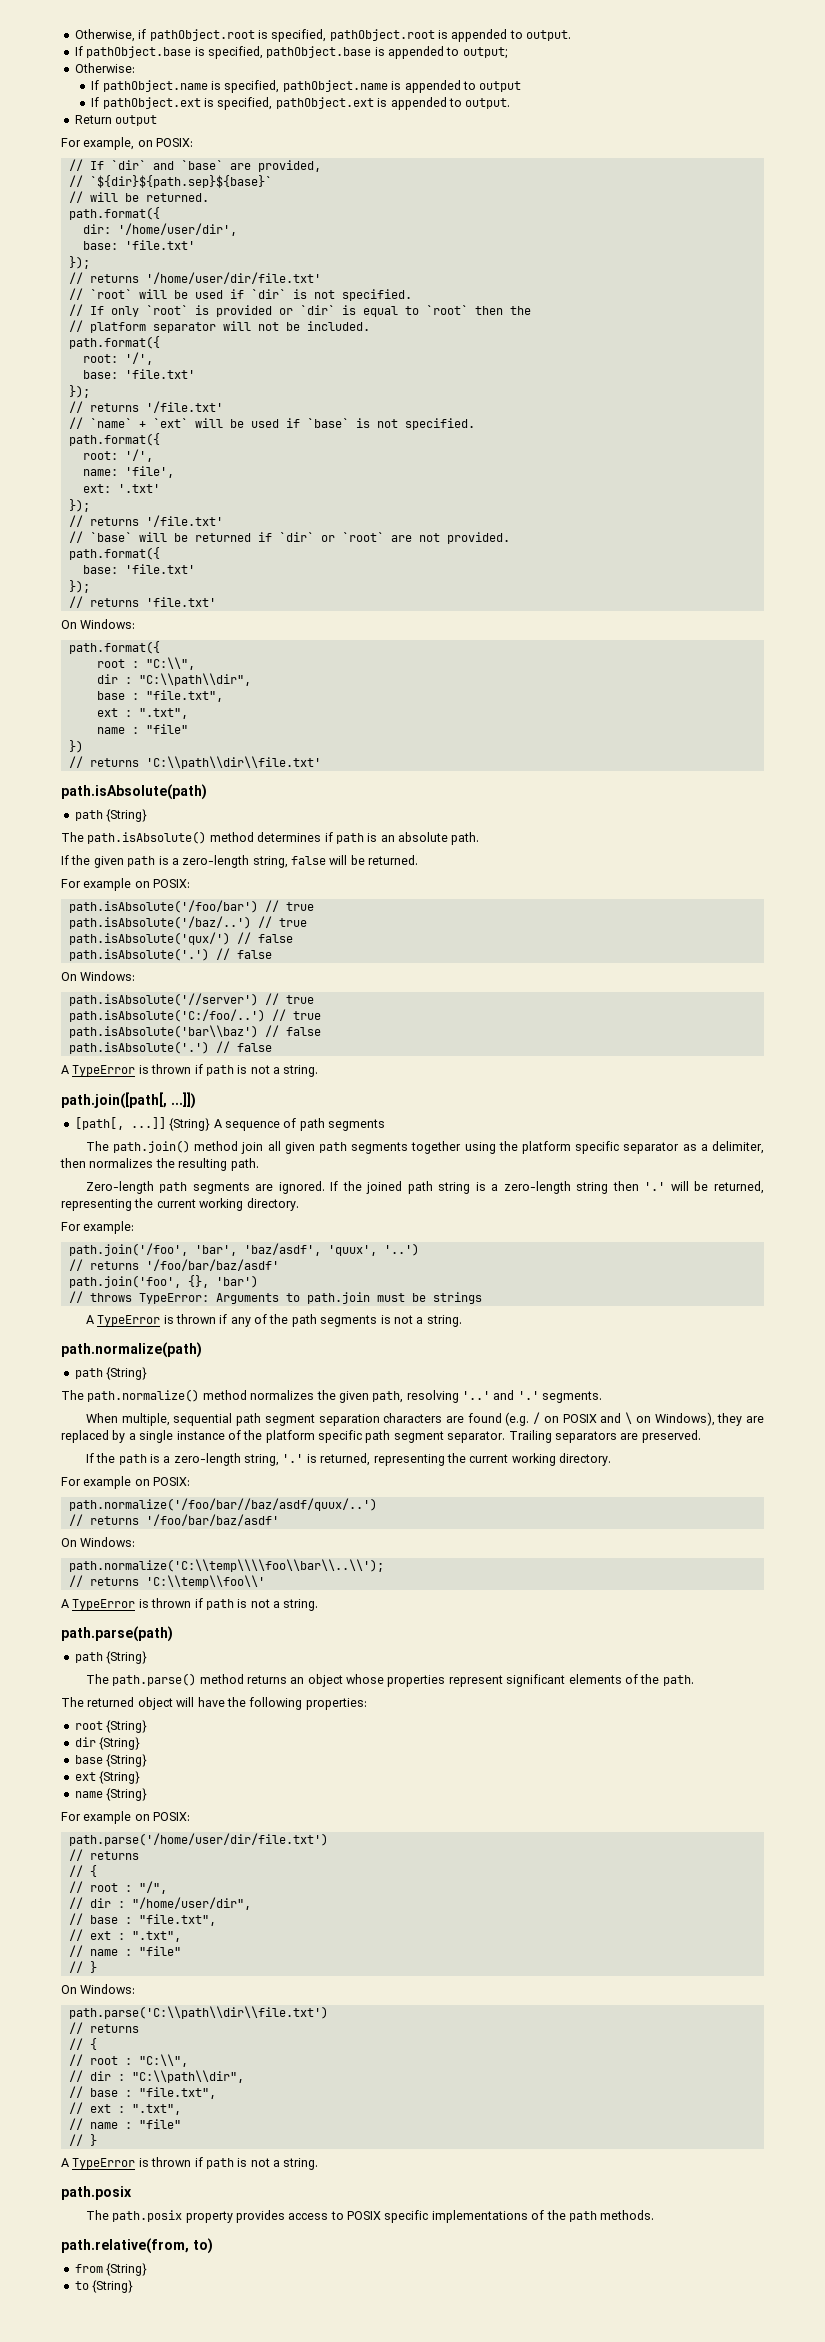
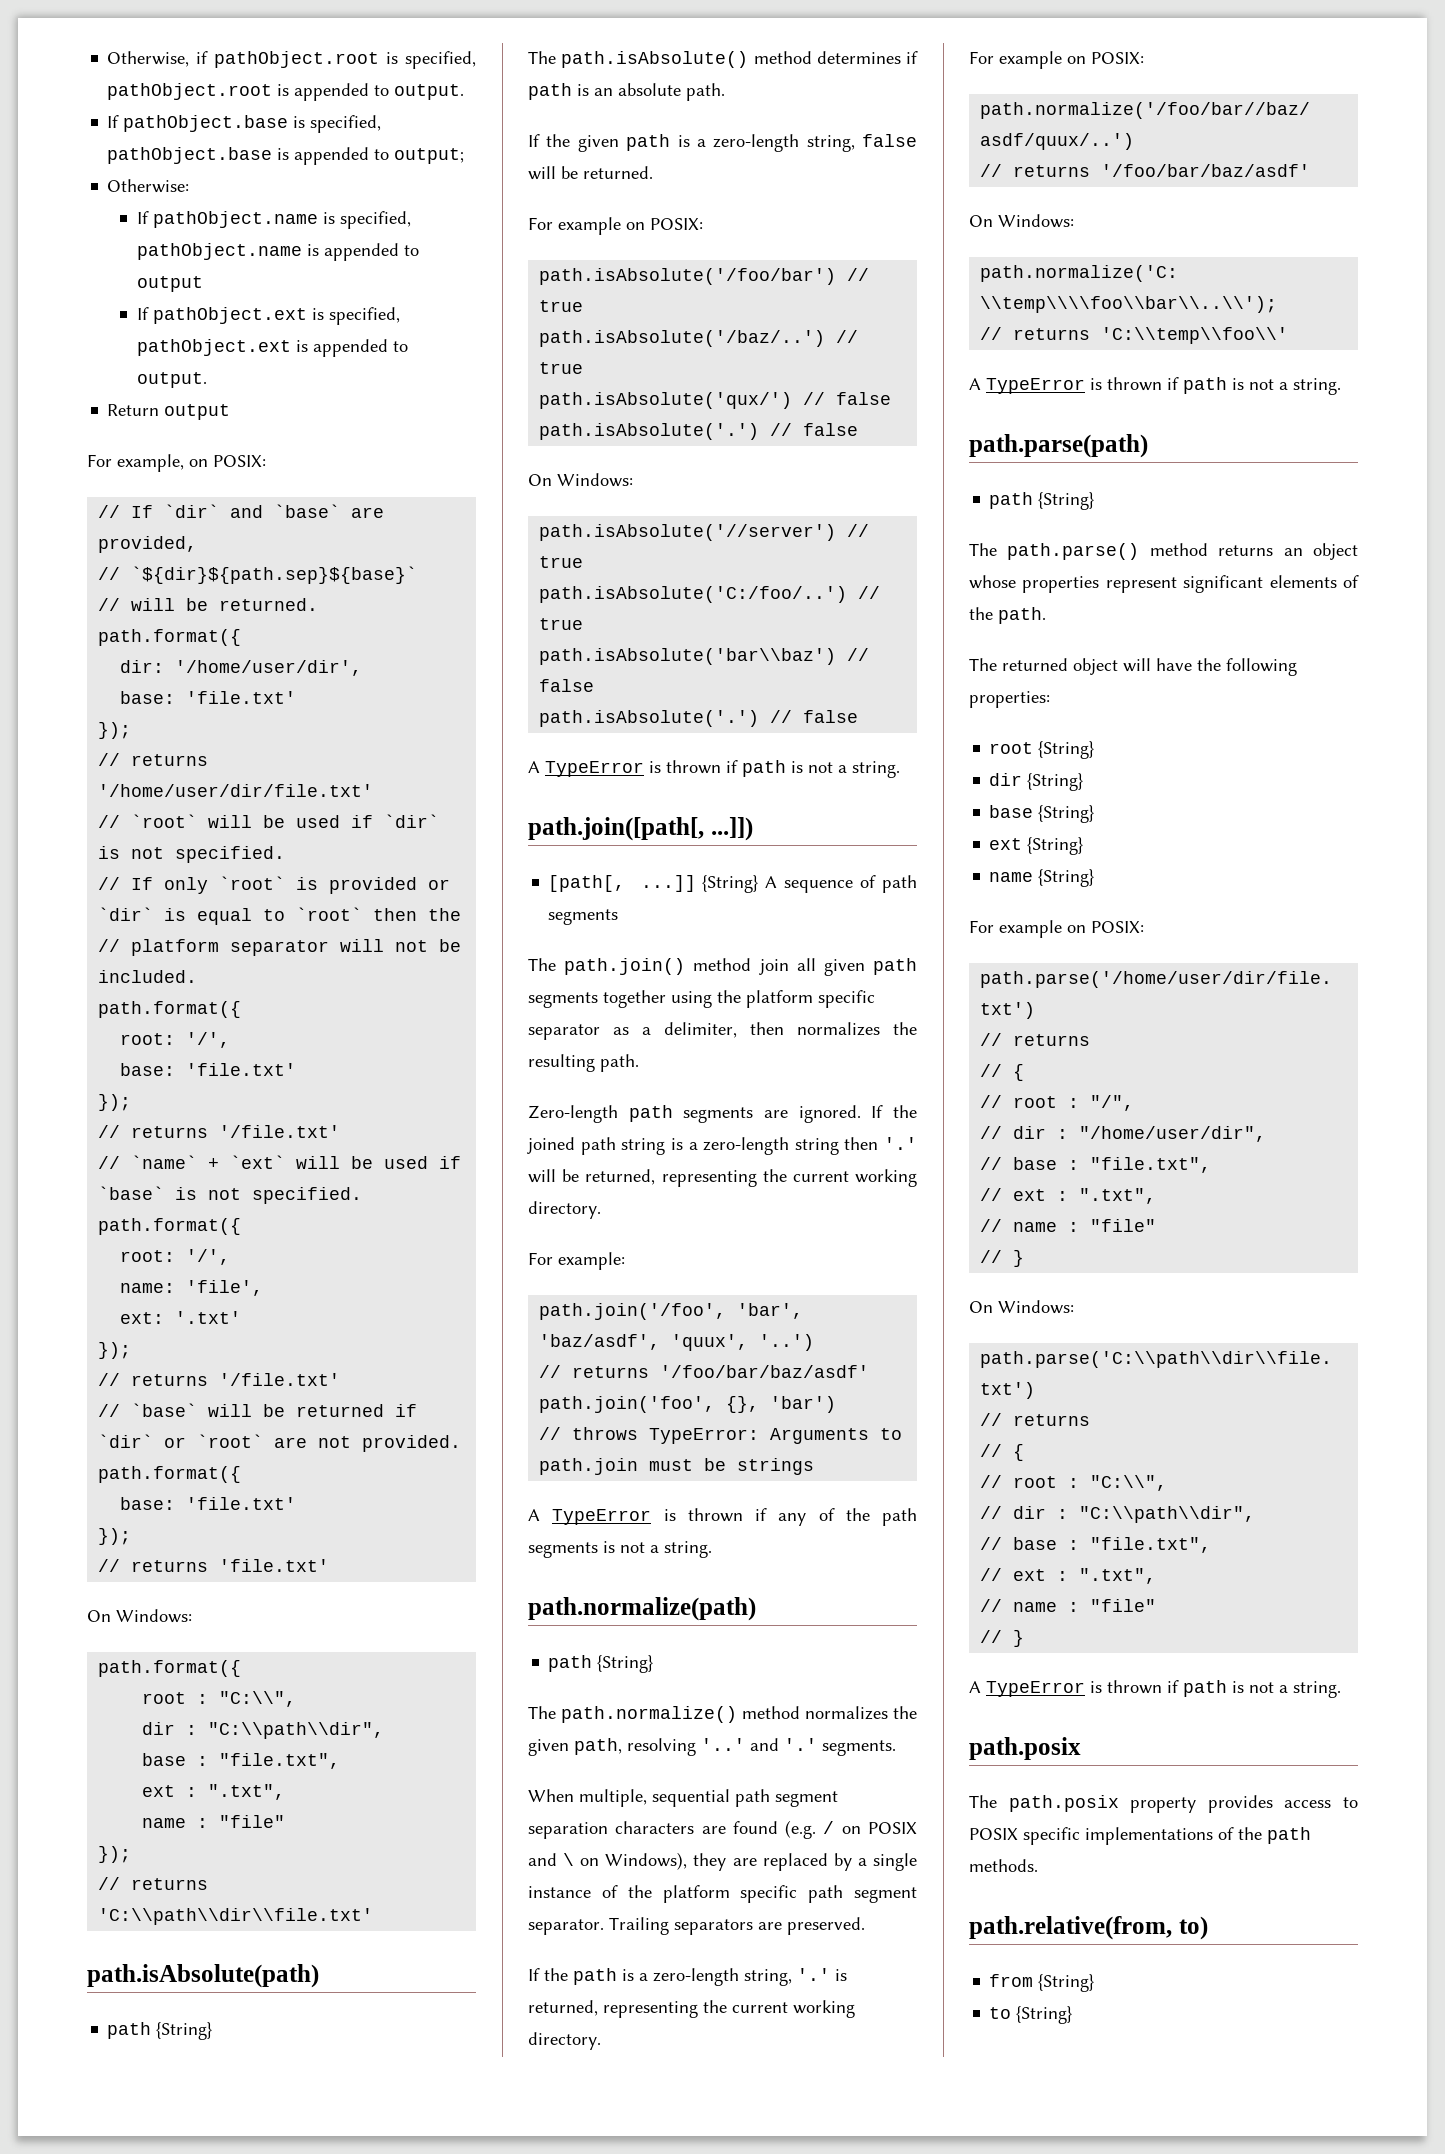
[68,740,83,753] }) -> [98,1846,132,1863] });

